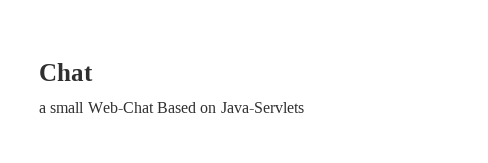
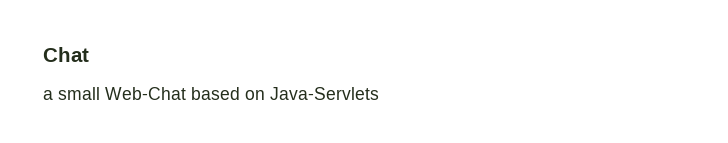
[156,102,196,113] Based -> [191,87,240,100] based

